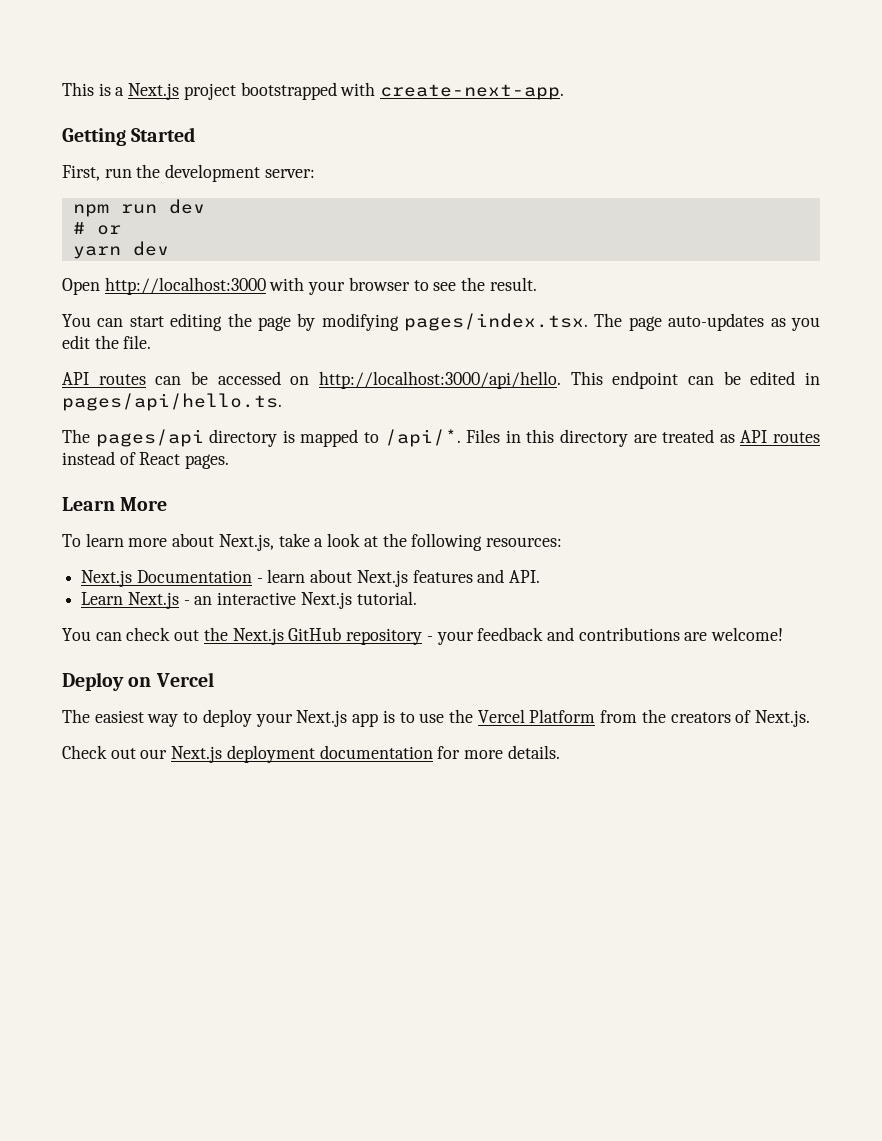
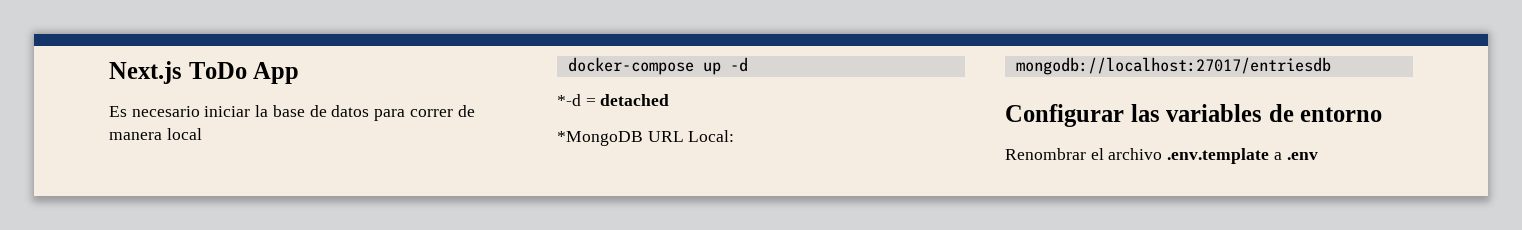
[62,82,565,100] [62,127,196,146] [62,164,315,182] [72,199,205,217] [72,222,121,235] [72,241,169,259] [62,277,537,295] [62,313,820,331] [62,335,152,349] [62,371,820,389] [62,393,282,411] [62,429,821,447] [62,451,230,469] [62,497,168,511] [62,533,562,551] [81,569,541,587] [81,591,417,609] [62,627,784,645] [62,672,214,691] [62,709,811,727] [62,745,560,763] This is a Next.js project bootstrapped with create-next-app. // Getting Started // First, run the development server: // npm run dev // # or // yarn dev // Open http://localhost:3000 with your browser to see the result. // You can start editing the page by modifying pages/index.tsx. The page auto-updates as you edit the file. // API routes can be accessed on http://localhost:3000/api/hello. This endpoint can be edited in pages/api/hello.ts. // The pages/api directory is mapped to /api/*. Files in this directory are treated as API routes instead of React pages. // Learn More // To learn more about Next.js, take a look at the following resources: // Next.js Documentation - learn about Next.js features and API. // Learn Next.js - an interactive Next.js tutorial. // You can check out the Next.js GitHub repository - your feedback and contributions are welcome! // Deploy on Vercel // The easiest way to deploy your Next.js app is to use the Vercel Platform from the creators of Next.js. // Check out our Next.js deployment documentation for more details. -> [109,61,300,84] [109,105,475,121] [109,128,202,140] [567,57,748,75] [557,94,670,106] [557,130,735,146] [1015,57,1331,75] [1005,104,1383,127] [1005,148,1318,164] Next.js ToDo App // Es necesario iniciar la base de datos para correr de manera local // docker-compose up -d // *-d = detached // *MongoDB URL Local: // mongodb://localhost:27017/entriesdb // Configurar las variables de entorno // Renombrar el archivo .env.template a .env

